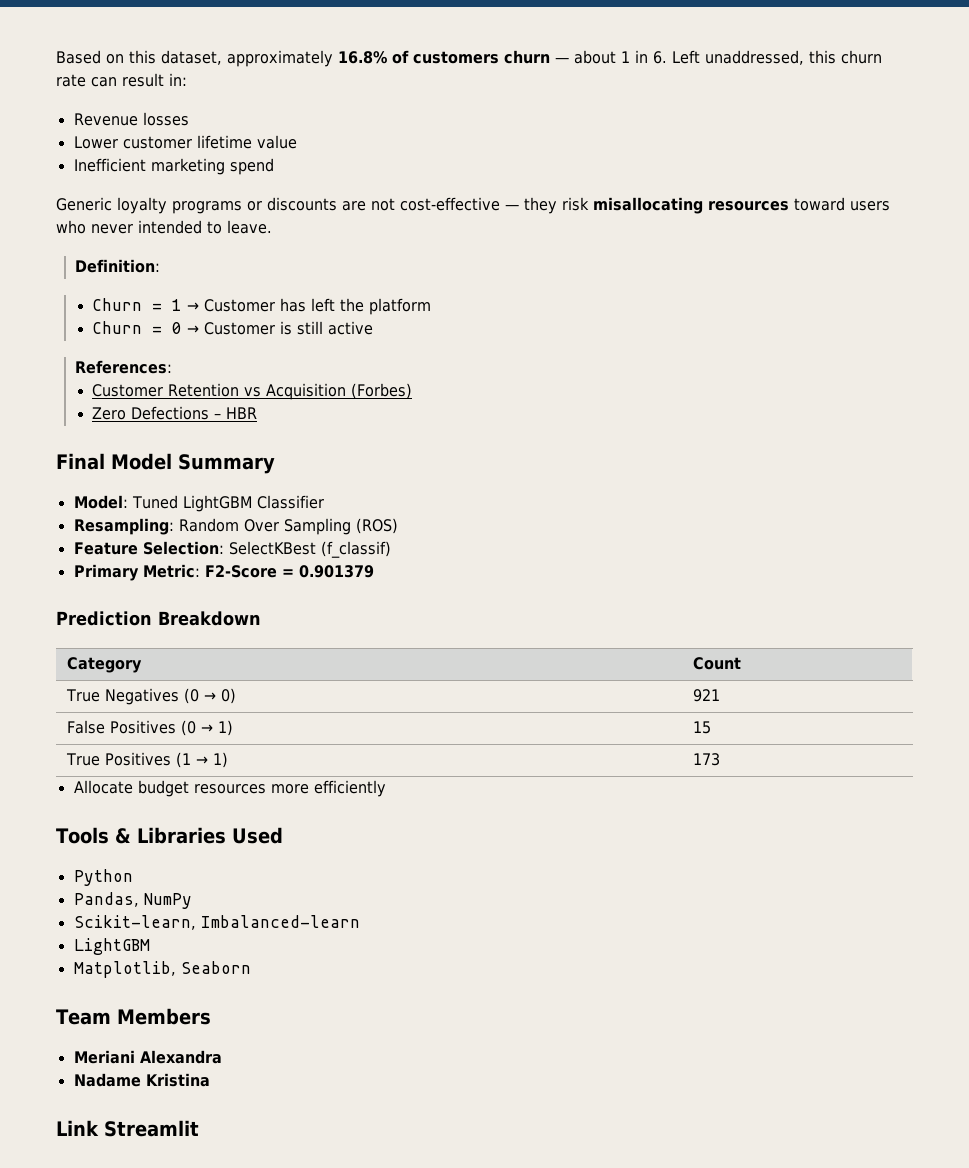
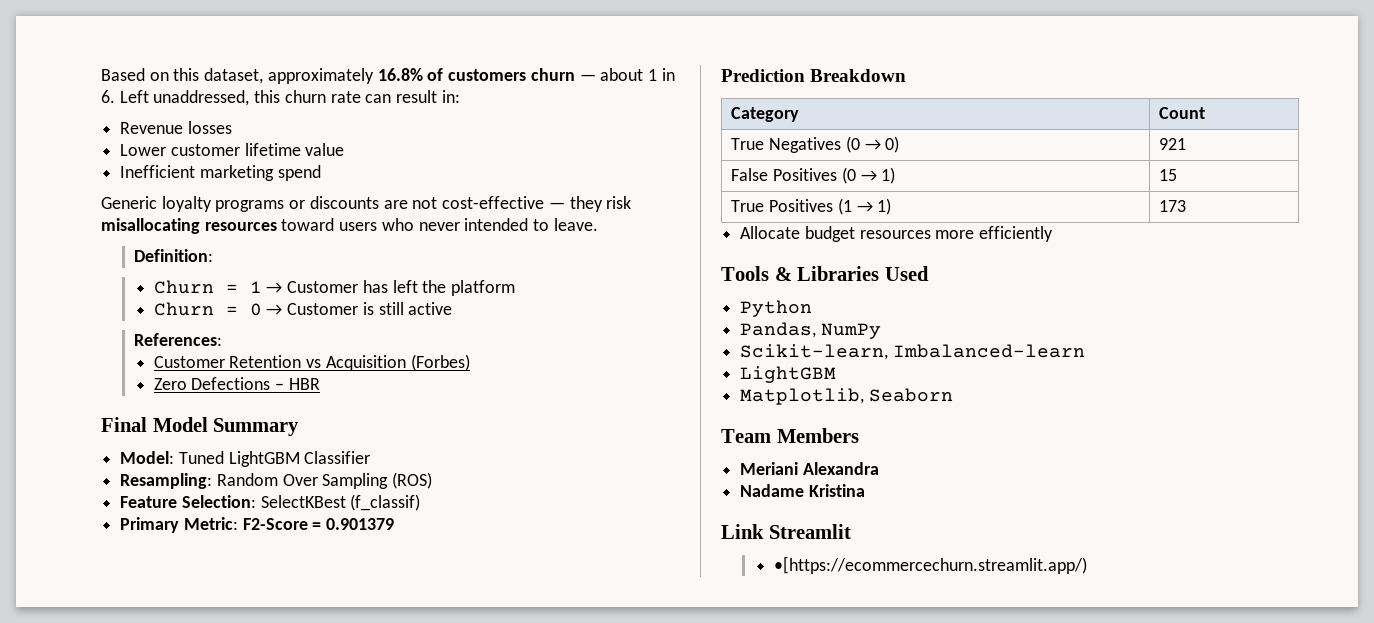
(199, 1128) none -> [773,556,1087,574] // •[https://ecommercechurn.streamlit.app/)

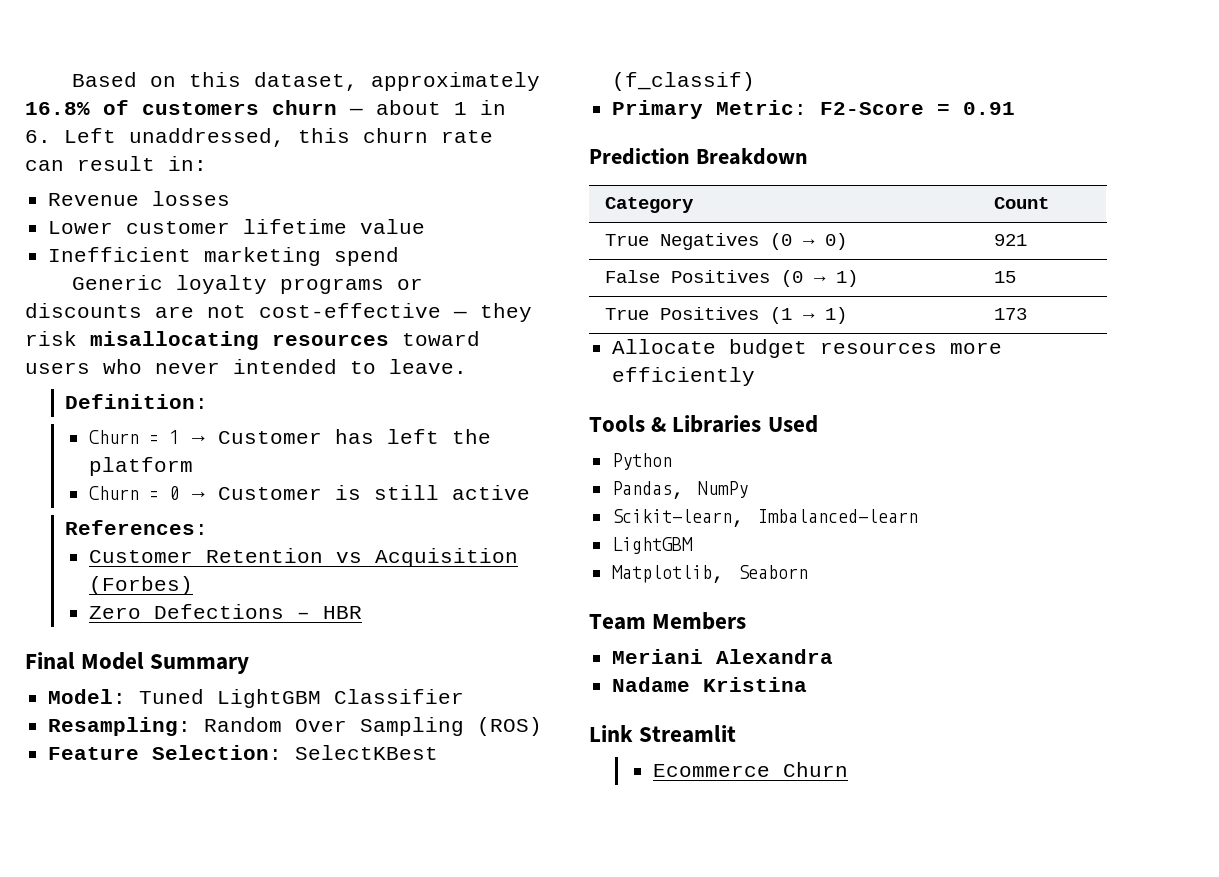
[326,518,395,530] 0.901379 -> [963,102,1016,115] 0.91
[773,556,1087,574] •[https://ecommercechurn.streamlit.app/) -> [652,762,848,777] Ecommerce Churn

